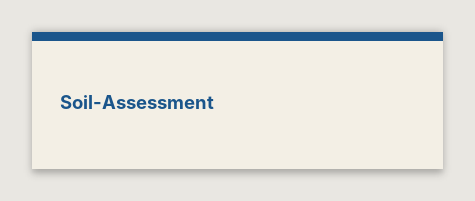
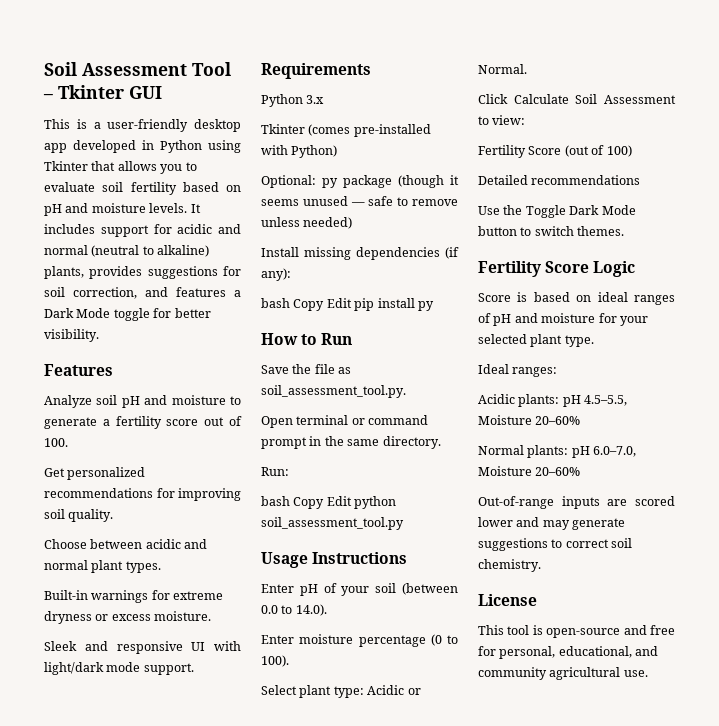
[60,95,214,109] Soil-Assessment -> [44,62,231,76] [43,85,162,99] [44,119,241,132] [44,140,241,153] [44,161,197,174] [44,182,241,195] [44,203,201,216] [44,224,241,237] [44,245,210,257] [44,266,242,279] [44,287,241,299] [44,308,211,321] [44,329,99,342] [44,364,113,376] [44,395,242,408] [44,416,242,429] [44,438,68,447] [44,467,146,480] [44,488,241,501] [44,509,114,522] [44,539,208,549] [44,560,161,573] [44,590,224,603] [44,611,212,624] [44,641,241,654] [44,662,194,675] [261,63,371,79] [261,94,325,107] [261,124,431,137] [261,145,338,158] [261,175,459,188] [261,196,458,206] [261,217,353,229] [261,247,459,260] [261,268,291,281] [261,298,434,311] [261,333,353,345] [261,364,352,374] [261,385,406,398] [261,415,429,428] [261,436,441,449] [261,467,289,476] [261,496,397,509] [261,517,404,530] [261,552,408,568] [261,583,458,596] [261,604,327,616] [261,634,458,647] [261,655,289,667] [261,685,421,698] [478,64,527,74] [478,94,676,104] [478,115,526,125] [478,145,632,158] [478,175,641,185] [478,205,636,218] [478,226,625,236] [478,261,636,277] [478,292,675,305] [478,313,648,326] [478,334,594,347] [478,364,558,377] [478,394,628,407] [478,415,581,425] [478,445,637,458] [478,466,581,476] [478,496,675,509] [478,517,626,530] [478,538,633,551] [478,559,541,572] [478,594,537,606] [478,625,675,638] [478,646,659,659] [478,667,648,680] Soil Assessment Tool – Tkinter GUI // This is a user-friendly desktop app developed in Python using Tkinter that allows you to evaluate soil fertility based on pH and moisture levels. It includes support for acidic and normal (neutral to alkaline) plants, provides suggestions for soil correction, and features a Dark Mode toggle for better visibility. // Features // Analyze soil pH and moisture to generate a fertility score out of 100. // Get personalized recommendations for improving soil quality. // Choose between acidic and normal plant types. // Built-in warnings for extreme dryness or excess moisture. // Sleek and responsive UI with light/dark mode support. // Requirements // Python 3.x // Tkinter (comes pre-installed with Python) // Optional: py package (though it seems unused — safe to remove unless needed) // Install missing dependencies (if any): // bash Copy Edit pip install py // How to Run // Save the file as soil_assessment_tool.py. // Open terminal or command prompt in the same directory. // Run: // bash Copy Edit python soil_assessment_tool.py // Usage Instructions // Enter pH of your soil (between 0.0 to 14.0). // Enter moisture percentage (0 to 100). // Select plant type: Acidic or Normal. // Click Calculate Soil Assessment to view: // Fertility Score (out of 100) // Detailed recommendations // Use the Toggle Dark Mode button to switch themes. // Fertility Score Logic // Score is based on ideal ranges of pH and moisture for your selected plant type. // Ideal ranges: // Acidic plants: pH 4.5–5.5, Moisture 20–60% // Normal plants: pH 6.0–7.0, Moisture 20–60% // Out-of-range inputs are scored lower and may generate suggestions to correct soil chemistry. // License // This tool is open-source and free for personal, educational, and community agricultural use.

